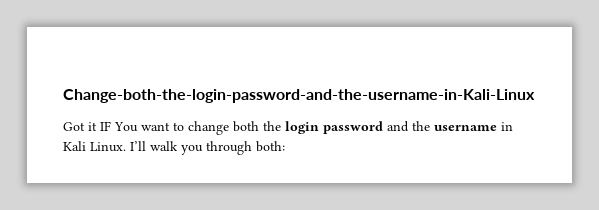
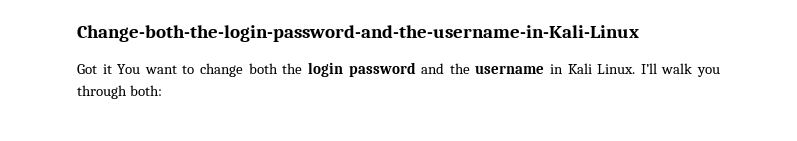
[100,121,111,131] IF -> (112, 69) none

